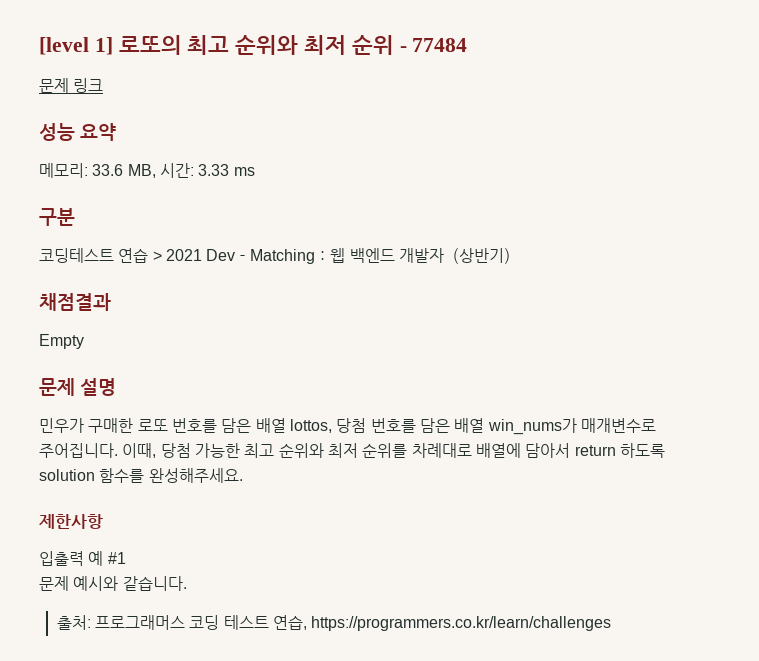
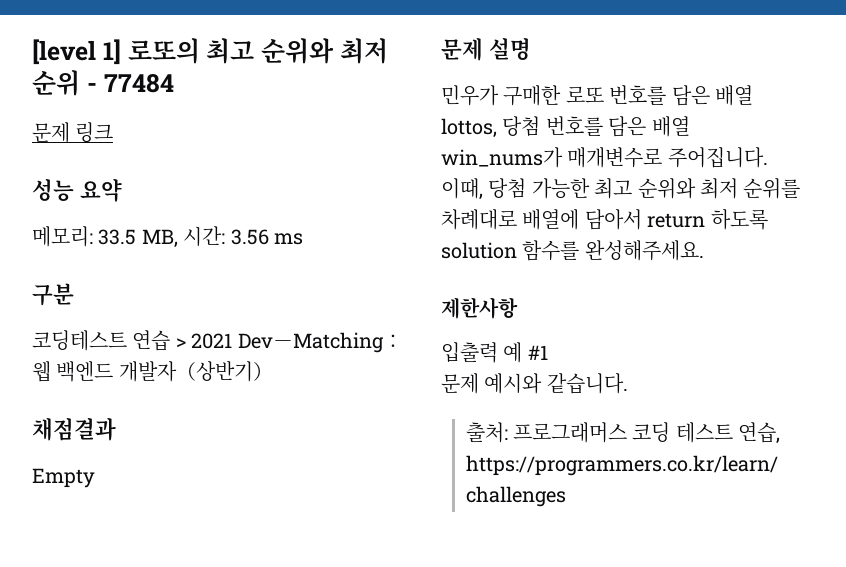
[92,164,124,176] 33.6 -> [98,229,137,245] 33.5
[198,164,230,176] 3.33 -> [230,229,269,245] 3.56

